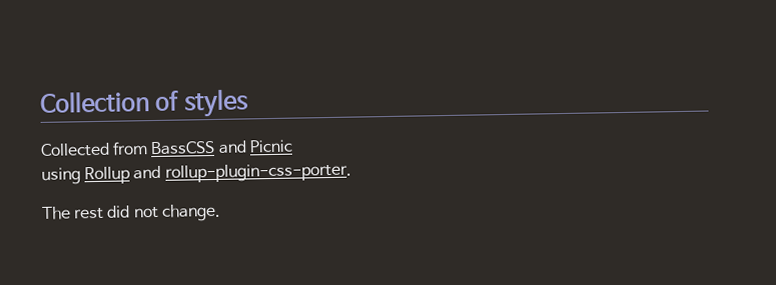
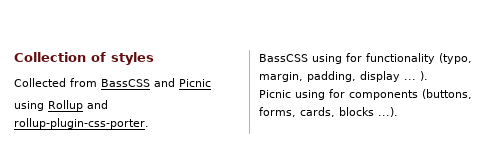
[42,203,221,222] The rest did not change. -> [259,53,472,64] [259,71,428,82] [259,89,472,100] [259,107,398,117] BassCSS using for functionality (typo, margin, padding, display ... ). // Picnic using for components (buttons, forms, cards, blocks ...).

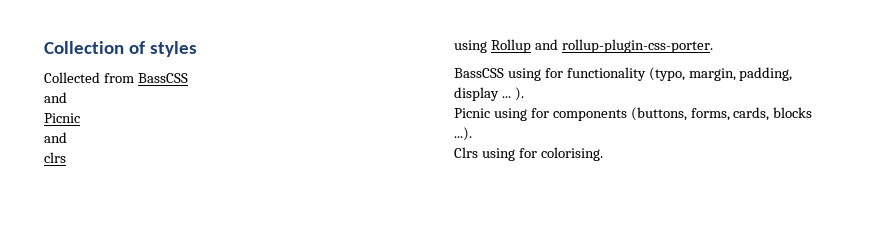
[154,78,211,87] and Picnic -> [44,92,67,103] [44,113,80,123] [44,132,67,143] [44,152,66,163] // and // Picnic // and // clrs
(398, 112) none -> [454,147,603,161] // Clrs using for colorising.

